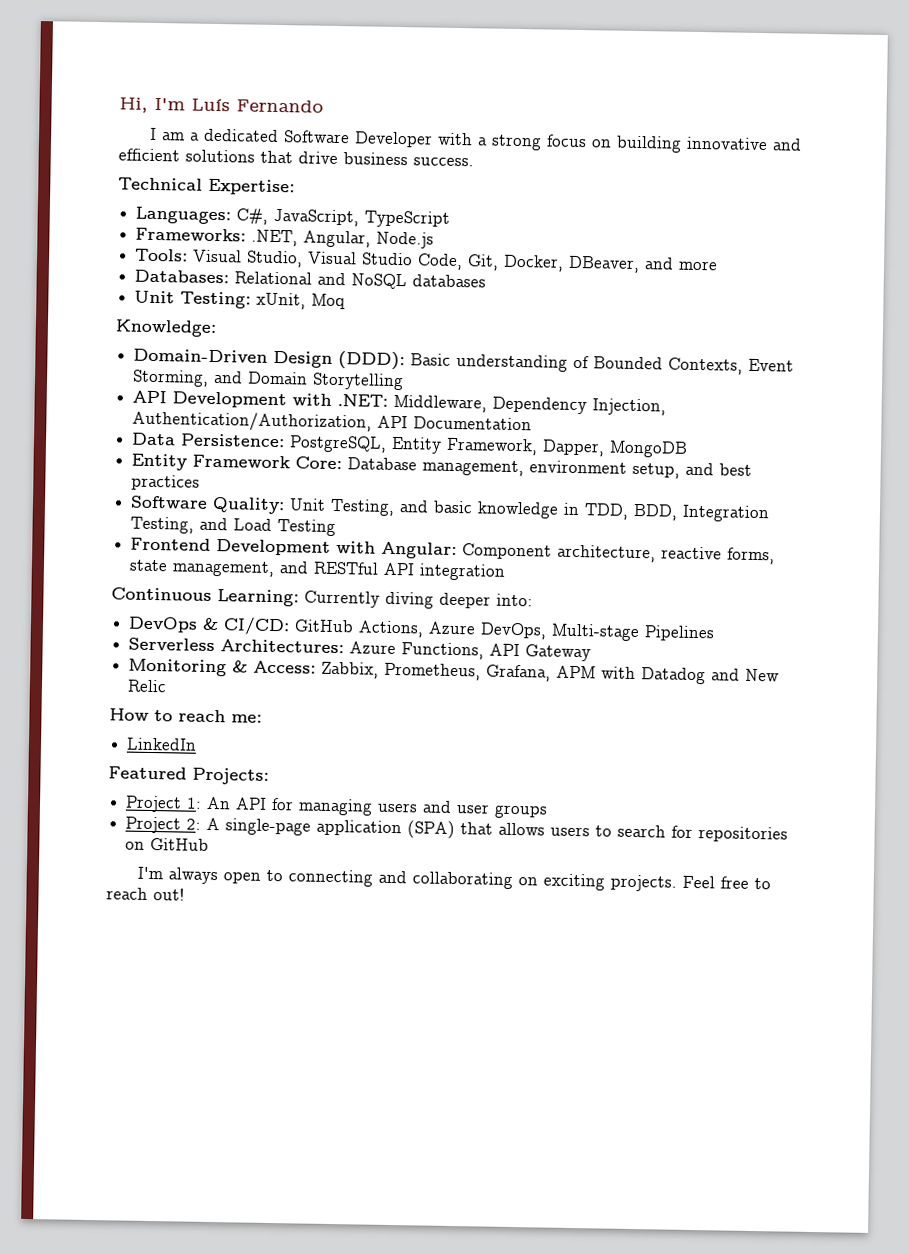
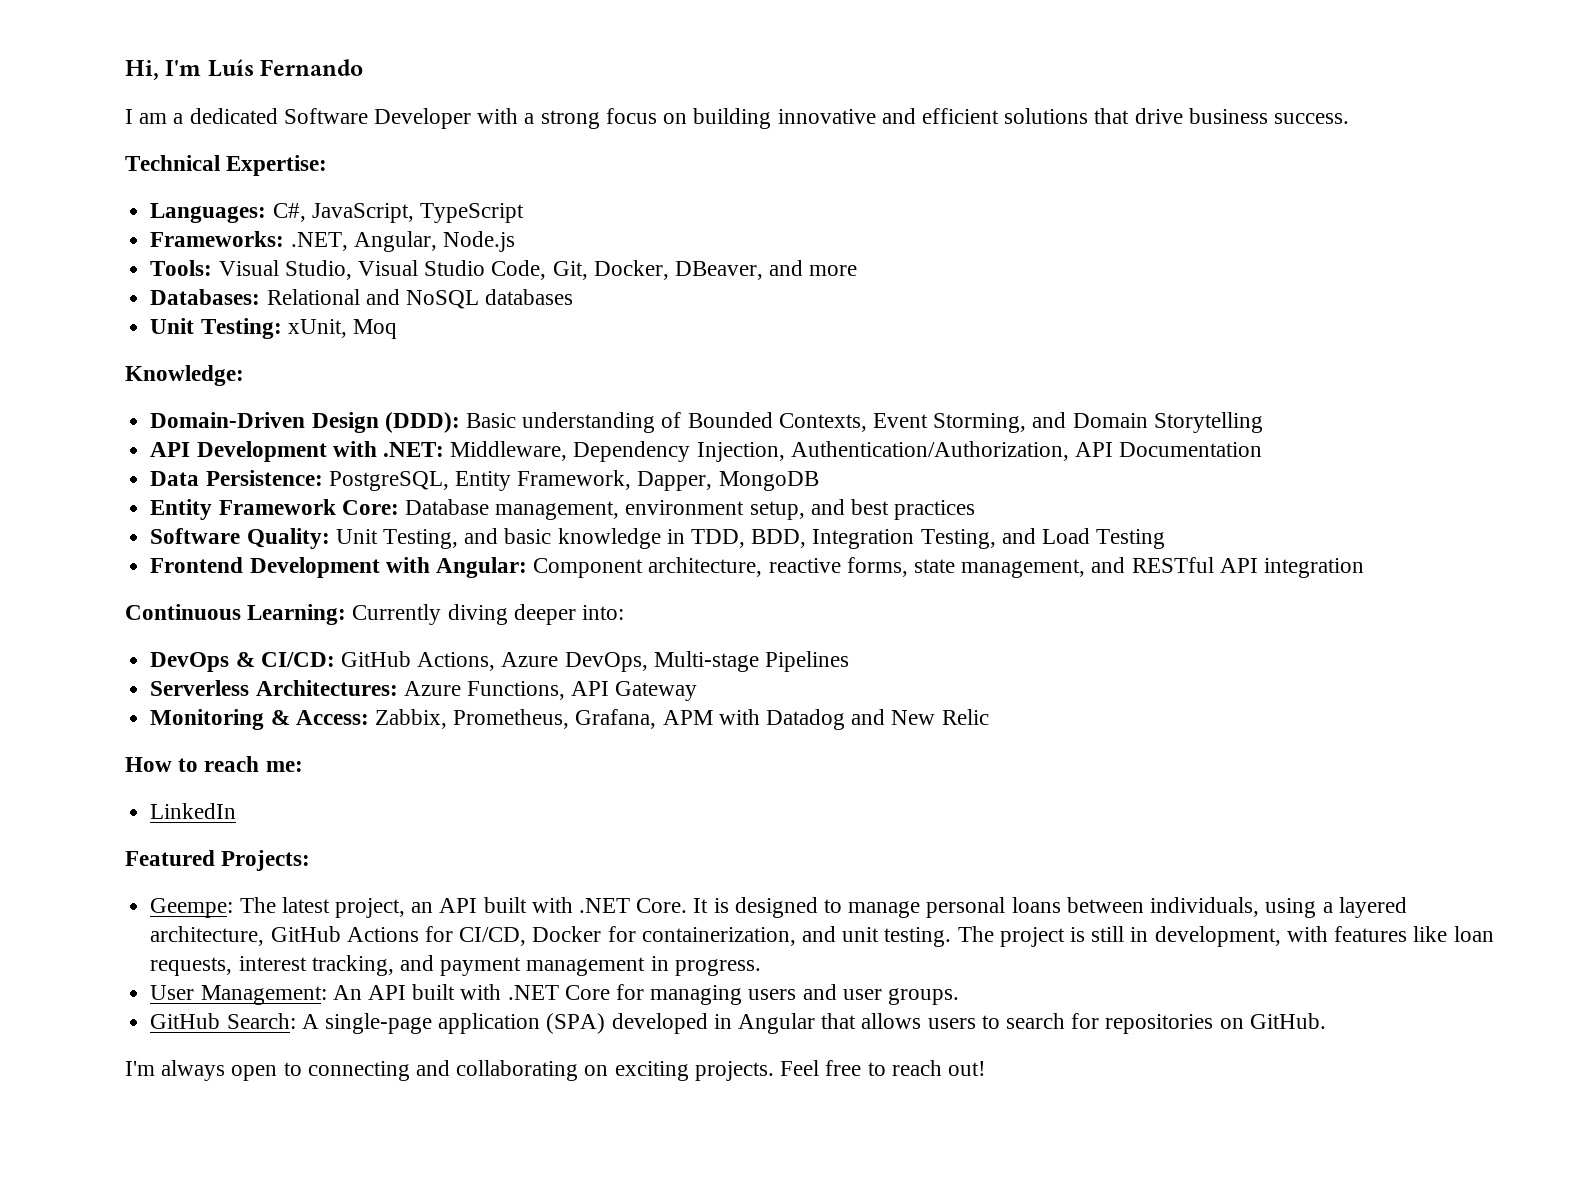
[125,795,268,813] Project 1: An API -> [150,897,1407,918] [150,926,1494,947] [150,955,761,976] [150,984,610,1005] Geempe: The latest project, an API built with .NET Core. It is designed to manage personal loans between individuals, using a layered architecture, GitHub Actions for CI/CD, Docker for containerization, and unit testing. The project is still in development, with features like loan requests, interest tracking, and payment management in progress. // User Management: An API built with .NET Core
[494,804,549,819] [125,816,202,834] groups // Project 2: -> [888,988,960,1005] [150,1013,296,1029] groups. // GitHub Search:
(456, 830) none -> [611,1013,815,1034] developed in Angular
[150,837,210,851] GitHub -> [1249,1013,1326,1029] GitHub.

